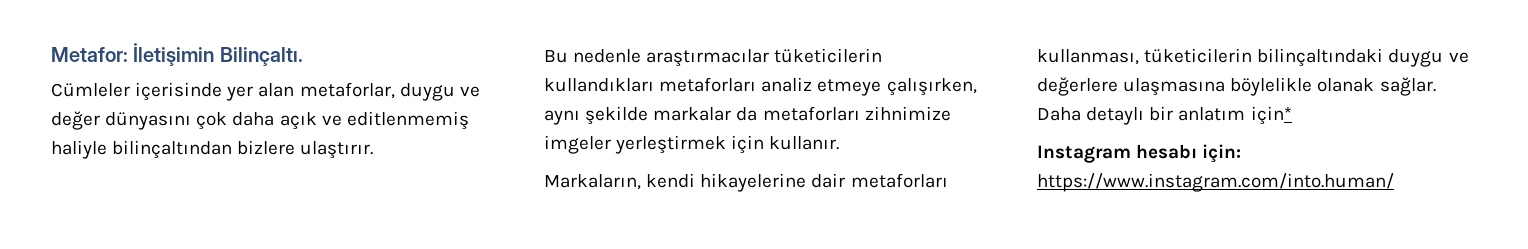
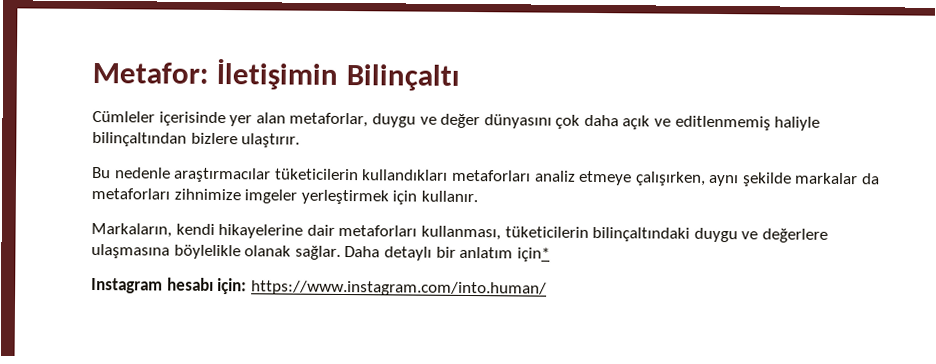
[219,47,303,66] Bilinçaltı. -> [345,64,460,91] Bilinçaltı

